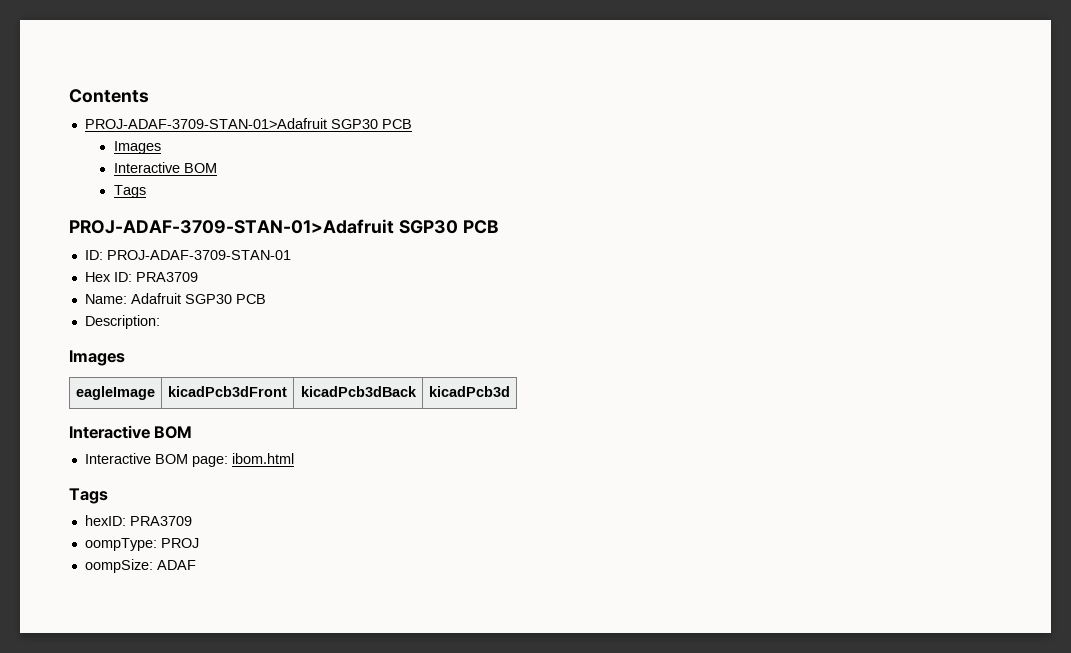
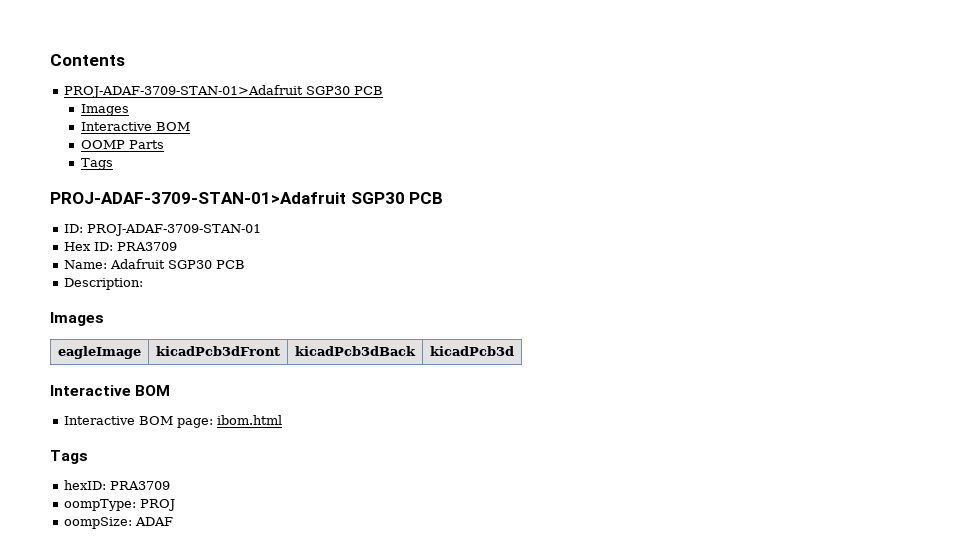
(217, 168) none -> [80,140,164,149] // OOMP Parts

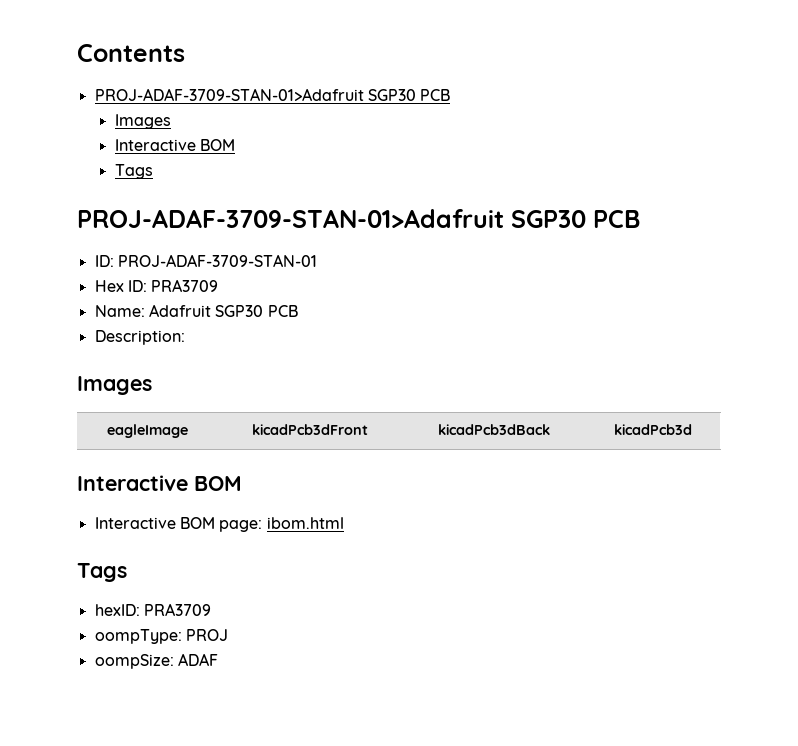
[80,140,164,149] // OOMP Parts -> (235, 145) none

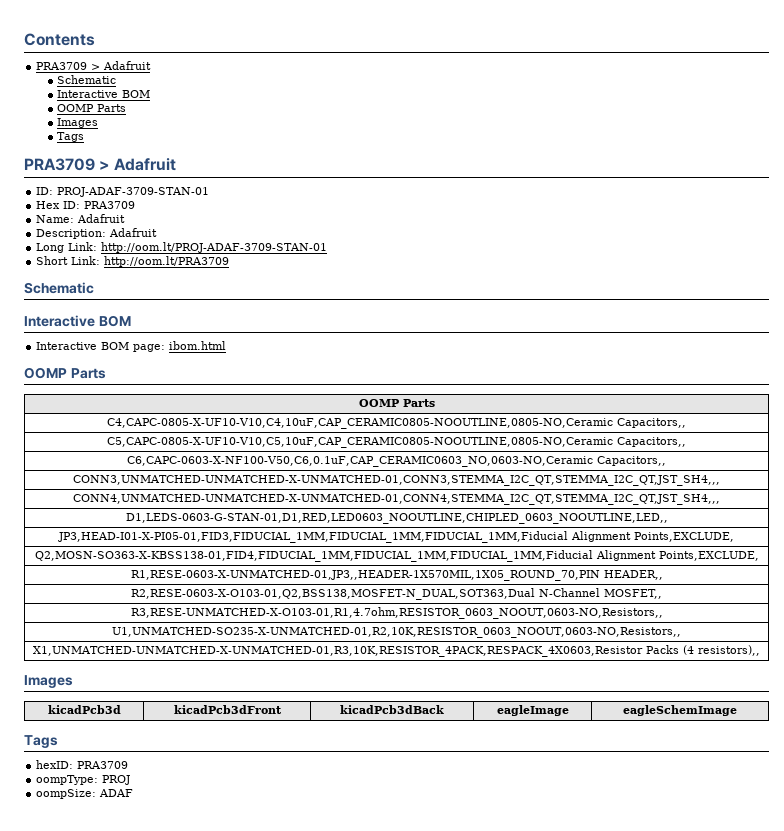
[94,88,451,101] [114,114,171,129] [114,139,235,151] [114,164,153,179] [77,209,640,228] PROJ-ADAF-3709-STAN-01>Adafruit SGP30 PCB // Images // Interactive BOM // Tags // PROJ-ADAF-3709-STAN-01>Adafruit SGP30 PCB -> [36,61,152,70] [57,75,117,84] [57,90,151,98] [57,104,127,112] [57,118,99,128] [57,132,85,142] [24,158,176,171] PRA3709 > Adafruit // Schematic // Interactive BOM // OOMP Parts // Images // Tags // PRA3709 > Adafruit
[215,305,298,317] SGP30 PCB -> (126, 218) none
[77,376,152,395] [106,424,188,438] [251,424,368,435] [438,424,550,435] [613,424,692,435] // Images // eagleImage | kicadPcb3dFront | kicadPcb3dBack | kicadPcb3d -> [109,228,158,237] [36,242,328,253] [36,256,230,267] [24,282,94,294] Adafruit // Long Link: http://oom.lt/PROJ-ADAF-3709-STAN-01 // Short Link: http://oom.lt/PRA3709 // Schematic
(344, 523) none -> [24,367,106,379] [358,399,435,407] [107,418,686,429] [107,437,686,448] [127,456,666,467] [72,475,721,486] [72,494,721,505] [125,513,668,524] [58,531,734,543] [34,550,759,562] [130,570,663,581] [130,588,663,600] [130,607,663,619] [112,627,682,638] [33,645,760,657] [24,675,73,688] [47,705,121,714] [173,705,282,714] [340,705,444,714] [496,705,569,716] [623,705,737,716] // OOMP Parts // OOMP Parts // C4,CAPC-0805-X-UF10-V10,C4,10uF,CAP_CERAMIC0805-NOOUTLINE,0805-NO,Ceramic Capacitors,, // C5,CAPC-0805-X-UF10-V10,C5,10uF,CAP_CERAMIC0805-NOOUTLINE,0805-NO,Ceramic Capacitors,, // C6,CAPC-0603-X-NF100-V50,C6,0.1uF,CAP_CERAMIC0603_NO,0603-NO,Ceramic Capacitors,, // CONN3,UNMATCHED-UNMATCHED-X-UNMATCHED-01,CONN3,STEMMA_I2C_QT,STEMMA_I2C_QT,JST_SH4,,, // CONN4,UNMATCHED-UNMATCHED-X-UNMATCHED-01,CONN4,STEMMA_I2C_QT,STEMMA_I2C_QT,JST_SH4,,, // D1,LEDS-0603-G-STAN-01,D1,RED,LED0603_NOOUTLINE,CHIPLED_0603_NOOUTLINE,LED,, // JP3,HEAD-I01-X-PI05-01,FID3,FIDUCIAL_1MM,FIDUCIAL_1MM,FIDUCIAL_1MM,Fiducial Alignment Points,EXCLUDE, // Q2,MOSN-SO363-X-KBSS138-01,FID4,FIDUCIAL_1MM,FIDUCIAL_1MM,FIDUCIAL_1MM,Fiducial Alignment Points,EXCLUDE, // R1,RESE-0603-X-UNMATCHED-01,JP3,,HEADER-1X570MIL,1X05_ROUND_70,PIN HEADER,, // R2,RESE-0603-X-O103-01,Q2,BSS138,MOSFET-N_DUAL,SOT363,Dual N-Channel MOSFET,, // R3,RESE-UNMATCHED-X-O103-01,R1,4.7ohm,RESISTOR_0603_NOOUT,0603-NO,Resistors,, // U1,UNMATCHED-SO235-X-UNMATCHED-01,R2,10K,RESISTOR_0603_NOOUT,0603-NO,Resistors,, // X1,UNMATCHED-UNMATCHED-X-UNMATCHED-01,R3,10K,RESISTOR_4PACK,RESPACK_4X0603,Resistor Packs (4 resistors),, // Images // kicadPcb3d | kicadPcb3dFront | kicadPcb3dBack | eagleImage | eagleSchemImage

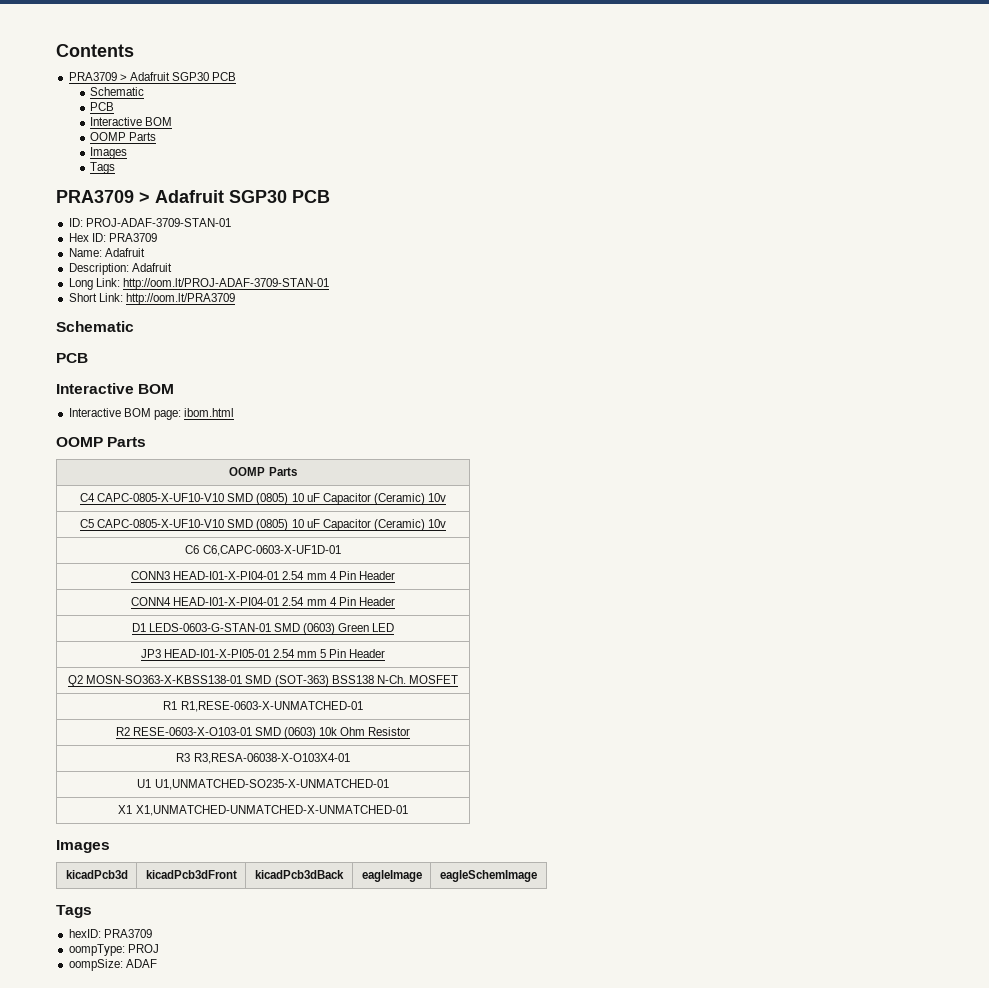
[57,75,117,84] // Schematic -> [171,72,237,81] [90,87,145,96] [90,102,115,111] SGP30 PCB // Schematic // PCB
(176, 164) none -> [229,190,330,203] SGP30 PCB
(94, 288) none -> [56,353,88,363] // PCB
[107,418,686,429] [107,437,686,448] [127,456,666,467] [72,475,721,486] [72,494,721,505] [125,513,668,524] [58,531,734,543] [34,550,759,562] [130,570,663,581] [130,588,663,600] [130,607,663,619] [112,627,682,638] [33,645,760,657] C4,CAPC-0805-X-UF10-V10,C4,10uF,CAP_CERAMIC0805-NOOUTLINE,0805-NO,Ceramic Capacitors,, // C5,CAPC-0805-X-UF10-V10,C5,10uF,CAP_CERAMIC0805-NOOUTLINE,0805-NO,Ceramic Capacitors,, // C6,CAPC-0603-X-NF100-V50,C6,0.1uF,CAP_CERAMIC0603_NO,0603-NO,Ceramic Capacitors,, // CONN3,UNMATCHED-UNMATCHED-X-UNMATCHED-01,CONN3,STEMMA_I2C_QT,STEMMA_I2C_QT,JST_SH4,,, // CONN4,UNMATCHED-UNMATCHED-X-UNMATCHED-01,CONN4,STEMMA_I2C_QT,STEMMA_I2C_QT,JST_SH4,,, // D1,LEDS-0603-G-STAN-01,D1,RED,LED0603_NOOUTLINE,CHIPLED_0603_NOOUTLINE,LED,, // JP3,HEAD-I01-X-PI05-01,FID3,FIDUCIAL_1MM,FIDUCIAL_1MM,FIDUCIAL_1MM,Fiducial Alignment Points,EXCLUDE, // Q2,MOSN-SO363-X-KBSS138-01,FID4,FIDUCIAL_1MM,FIDUCIAL_1MM,FIDUCIAL_1MM,Fiducial Alignment Points,EXCLUDE, // R1,RESE-0603-X-UNMATCHED-01,JP3,,HEADER-1X570MIL,1X05_ROUND_70,PIN HEADER,, // R2,RESE-0603-X-O103-01,Q2,BSS138,MOSFET-N_DUAL,SOT363,Dual N-Channel MOSFET,, // R3,RESE-UNMATCHED-X-O103-01,R1,4.7ohm,RESISTOR_0603_NOOUT,0603-NO,Resistors,, // U1,UNMATCHED-SO235-X-UNMATCHED-01,R2,10K,RESISTOR_0603_NOOUT,0603-NO,Resistors,, // X1,UNMATCHED-UNMATCHED-X-UNMATCHED-01,R3,10K,RESISTOR_4PACK,RESPACK_4X0603,Resistor Packs (4 resistors),, -> [80,493,446,505] [80,519,446,531] [185,545,341,556] [131,571,395,580] [131,597,395,606] [131,623,395,635] [140,649,386,658] [68,675,458,687] [163,701,363,712] [115,727,411,739] [176,753,350,764] [137,779,389,790] [118,805,408,816] C4 CAPC-0805-X-UF10-V10 SMD (0805) 10 uF Capacitor (Ceramic) 10v // C5 CAPC-0805-X-UF10-V10 SMD (0805) 10 uF Capacitor (Ceramic) 10v // C6 C6,CAPC-0603-X-UF1D-01 // CONN3 HEAD-I01-X-PI04-01 2.54 mm 4 Pin Header // CONN4 HEAD-I01-X-PI04-01 2.54 mm 4 Pin Header // D1 LEDS-0603-G-STAN-01 SMD (0603) Green LED // JP3 HEAD-I01-X-PI05-01 2.54 mm 5 Pin Header // Q2 MOSN-SO363-X-KBSS138-01 SMD (SOT-363) BSS138 N-Ch. MOSFET // R1 R1,RESE-0603-X-UNMATCHED-01 // R2 RESE-0603-X-O103-01 SMD (0603) 10k Ohm Resistor // R3 R3,RESA-06038-X-O103X4-01 // U1 U1,UNMATCHED-SO235-X-UNMATCHED-01 // X1 X1,UNMATCHED-UNMATCHED-X-UNMATCHED-01

